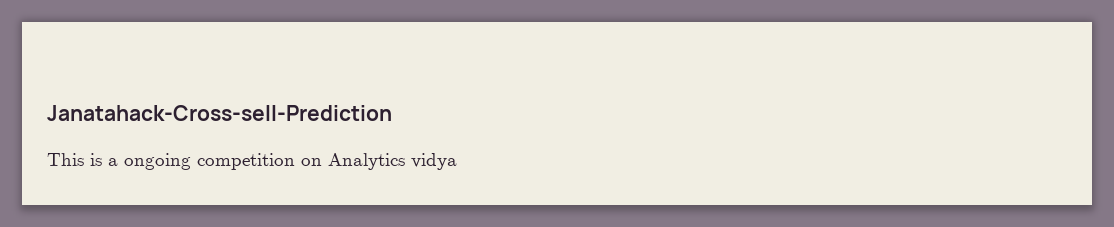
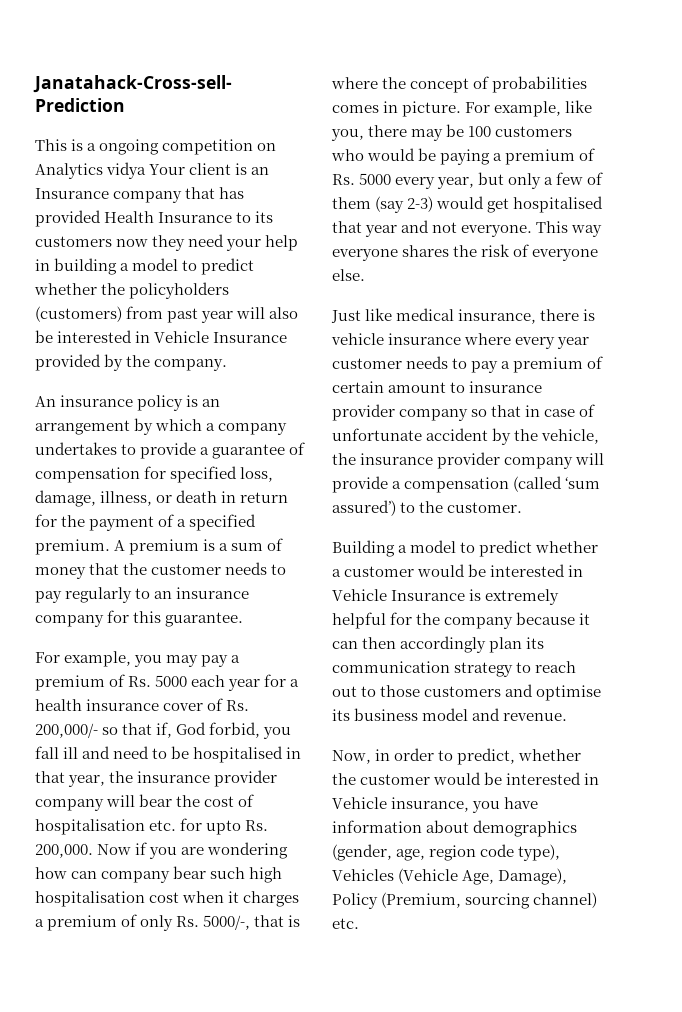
(457, 161) none -> [149,163,270,175] [35,187,245,203] [35,210,274,227] [35,234,299,251] [35,258,255,275] [34,282,230,299] [35,306,299,323] [35,330,288,343] [35,354,228,371] [35,395,221,411] [35,418,288,435] [35,442,306,459] [35,466,274,483] [35,490,289,507] [35,514,257,531] [35,538,284,555] [35,562,287,579] [35,587,250,603] [35,610,244,627] [35,651,241,667] [35,674,300,691] [35,698,250,711] [35,722,292,739] [35,746,302,763] [35,770,278,787] [35,794,255,811] [35,818,269,835] [35,842,289,859] [35,866,283,883] [35,891,300,907] [35,914,301,931] [331,76,588,93] [332,100,593,117] [331,124,573,141] [331,148,596,165] [332,172,604,189] [332,196,604,213] [332,220,603,237] [332,244,599,261] [332,269,365,281] [331,308,596,324] [331,333,590,349] [332,356,604,373] [332,381,543,393] [332,404,596,421] [332,428,600,445] [332,452,605,469] [332,476,601,493] [332,500,523,516] [332,540,599,557] [332,564,584,577] [332,589,560,605] [332,612,591,629] [332,636,545,653] [332,661,577,677] [332,684,602,701] [332,708,568,721] [332,748,582,765] [332,772,600,785] [332,797,539,813] [332,820,578,837] [332,844,561,861] [332,868,568,885] [332,892,598,909] [332,918,359,929] Your client is an Insurance company that has provided Health Insurance to its customers now they need your help in building a model to predict whether the policyholders (customers) from past year will also be interested in Vehicle Insurance provided by the company. // An insurance policy is an arrangement by which a company undertakes to provide a guarantee of compensation for specified loss, damage, illness, or death in return for the payment of a specified premium. A premium is a sum of money that the customer needs to pay regularly to an insurance company for this guarantee. // For example, you may pay a premium of Rs. 5000 each year for a health insurance cover of Rs. 200,000/- so that if, God forbid, you fall ill and need to be hospitalised in that year, the insurance provider company will bear the cost of hospitalisation etc. for upto Rs. 200,000. Now if you are wondering how can company bear such high hospitalisation cost when it charges a premium of only Rs. 5000/-, that is where the concept of probabilities comes in picture. For example, like you, there may be 100 customers who would be paying a premium of Rs. 5000 every year, but only a few of them (say 2-3) would get hospitalised that year and not everyone. This way everyone shares the risk of everyone else. // Just like medical insurance, there is vehicle insurance where every year customer needs to pay a premium of certain amount to insurance provider company so that in case of unfortunate accident by the vehicle, the insurance provider company will provide a compensation (called ‘sum assured’) to the customer. // Building a model to predict whether a customer would be interested in Vehicle Insurance is extremely helpful for the company because it can then accordingly plan its communication strategy to reach out to those customers and optimise its business model and revenue. // Now, in order to predict, whether the customer would be interested in Vehicle insurance, you have information about demographics (gender, age, region code type), Vehicles (Vehicle Age, Damage), Policy (Premium, sourcing channel) etc.

